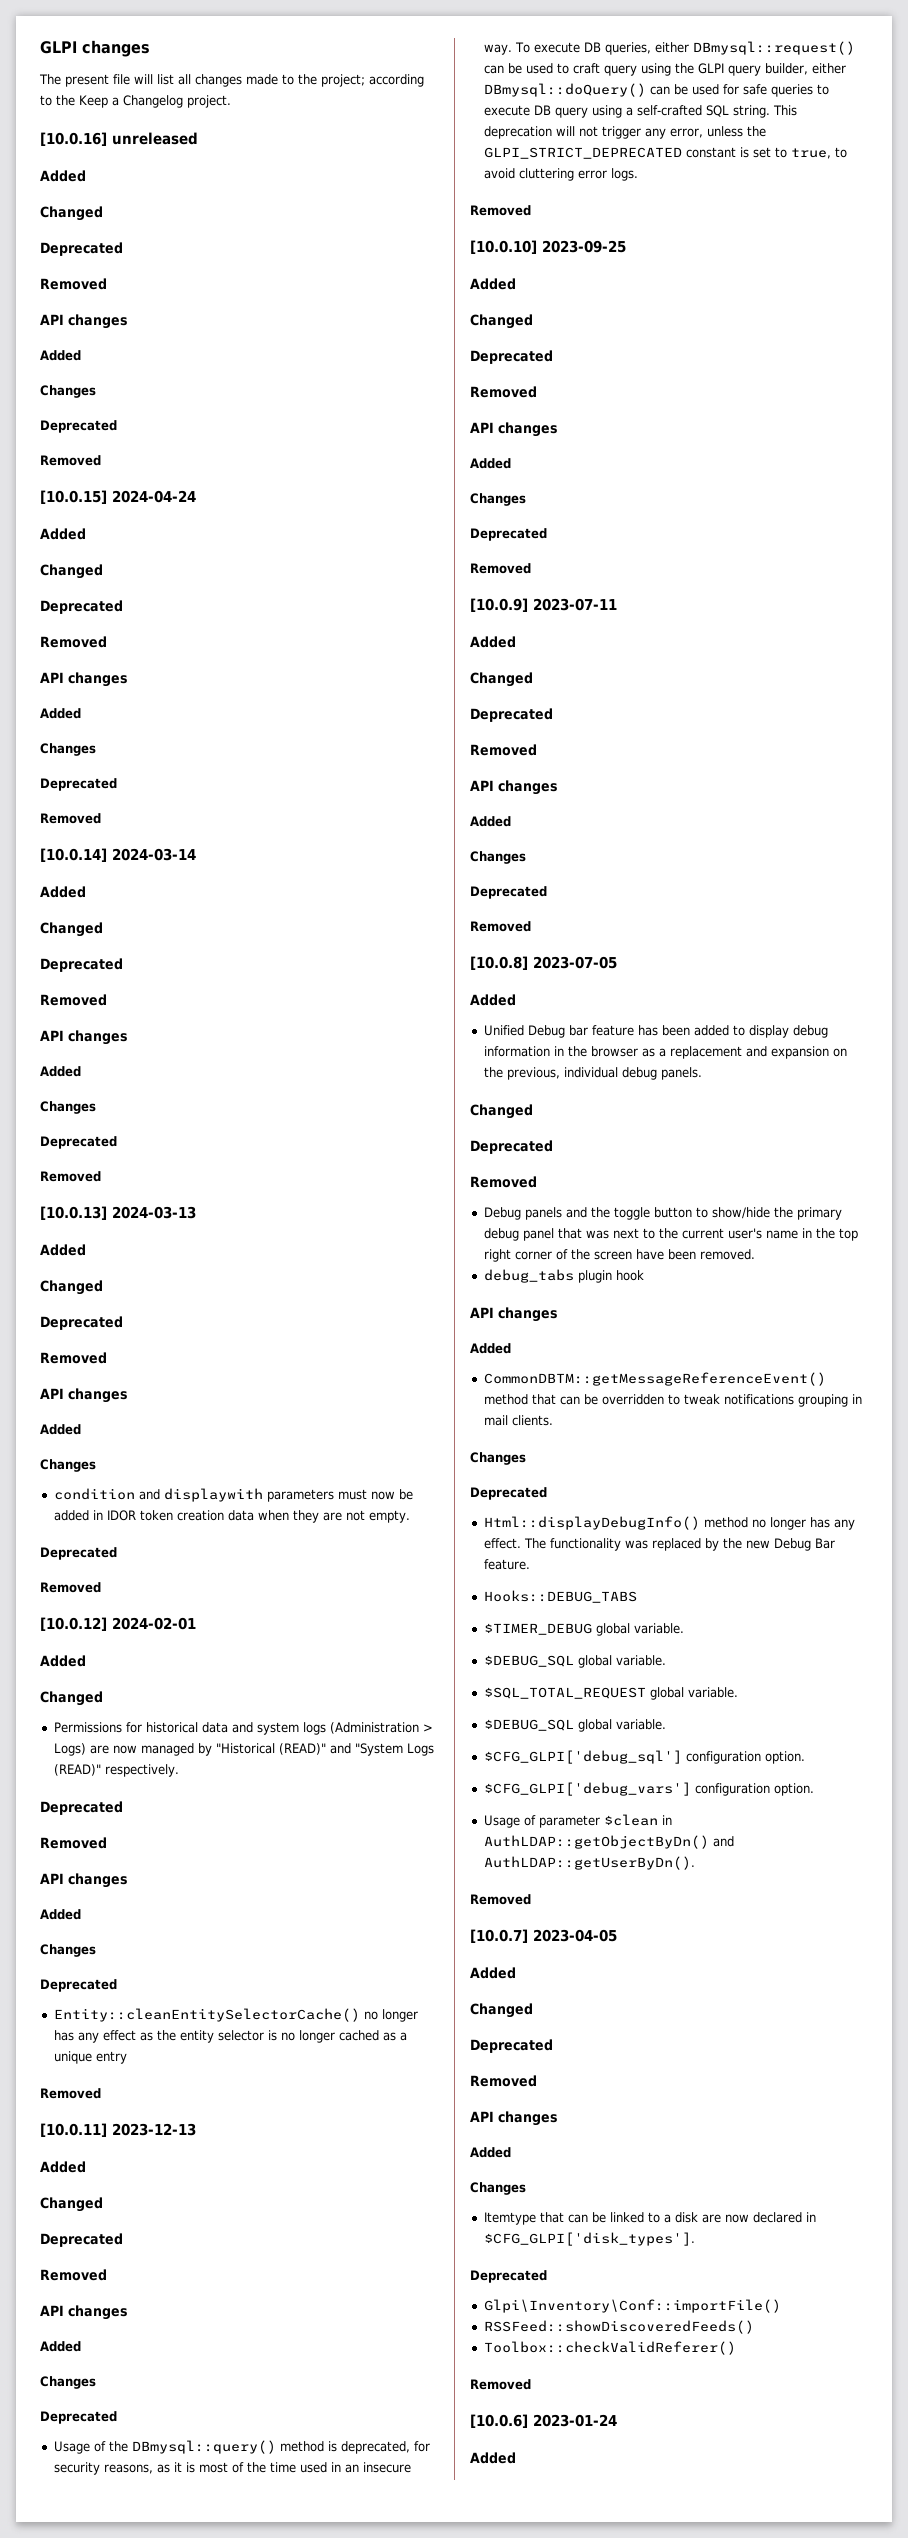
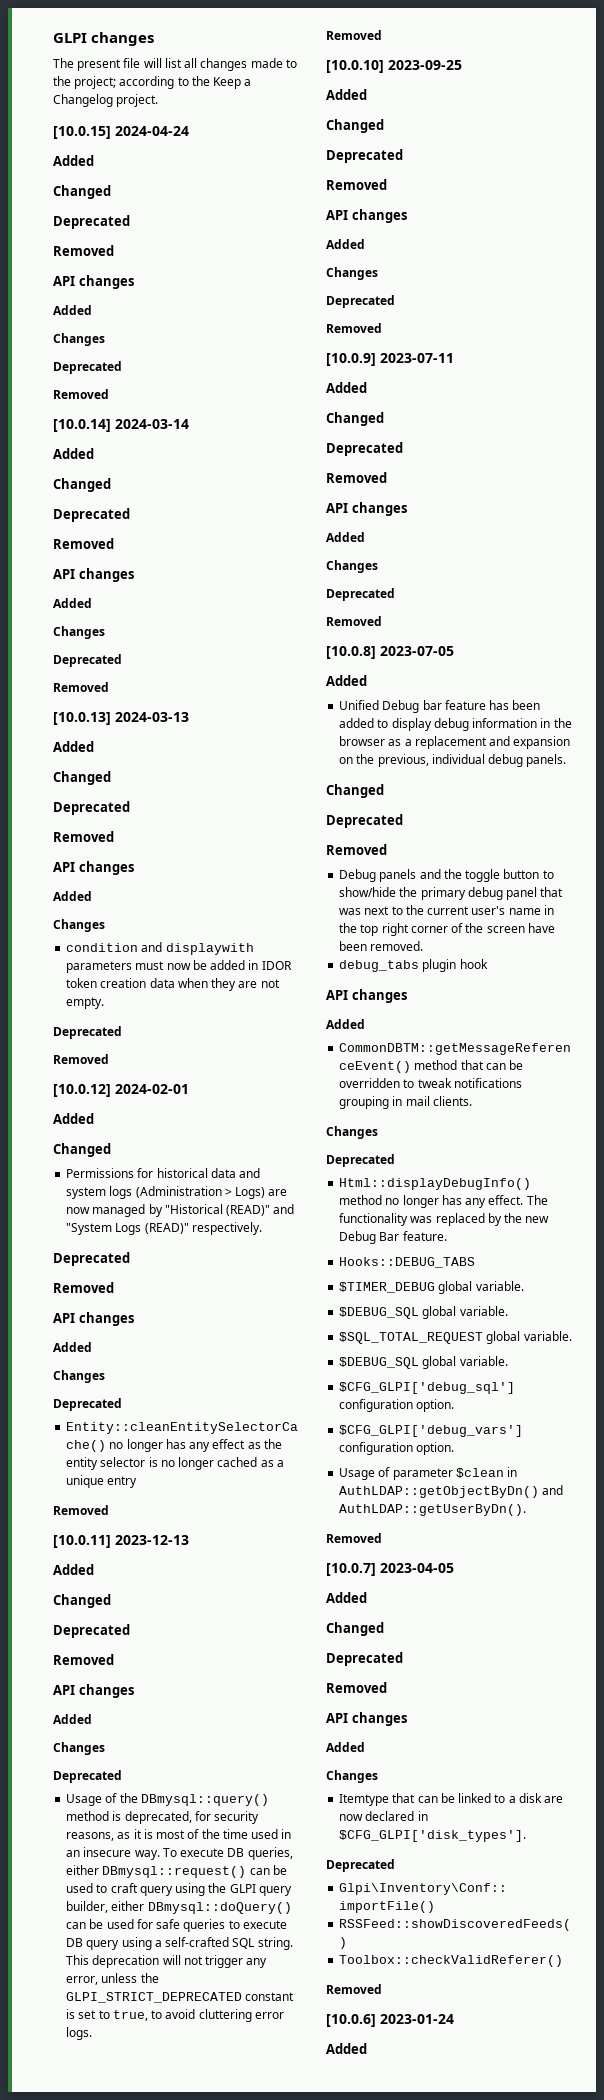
[40,132,198,146] [40,170,86,182] [40,206,103,221] [40,242,123,256] [40,278,107,290] [40,314,128,329] [40,350,81,361] [40,385,96,398] [40,420,117,433] [40,455,101,466] // [10.0.16] unreleased // Added // Changed // Deprecated // Removed // API changes // Added // Changes // Deprecated // Removed -> (159, 100) none

